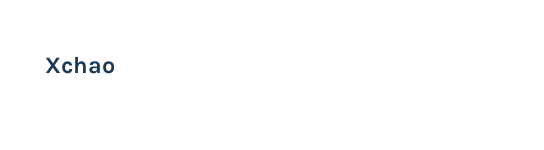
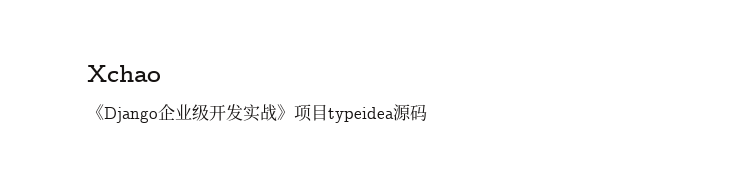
(115, 65) none -> [87,104,427,123] // 《Django企业级开发实战》项目typeidea源码

